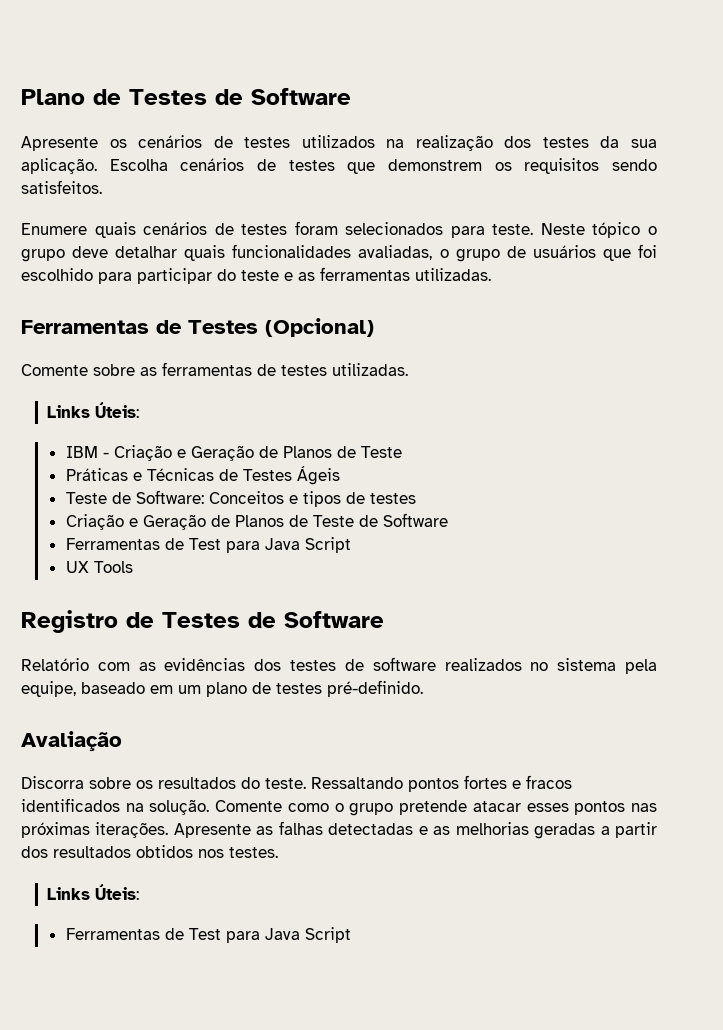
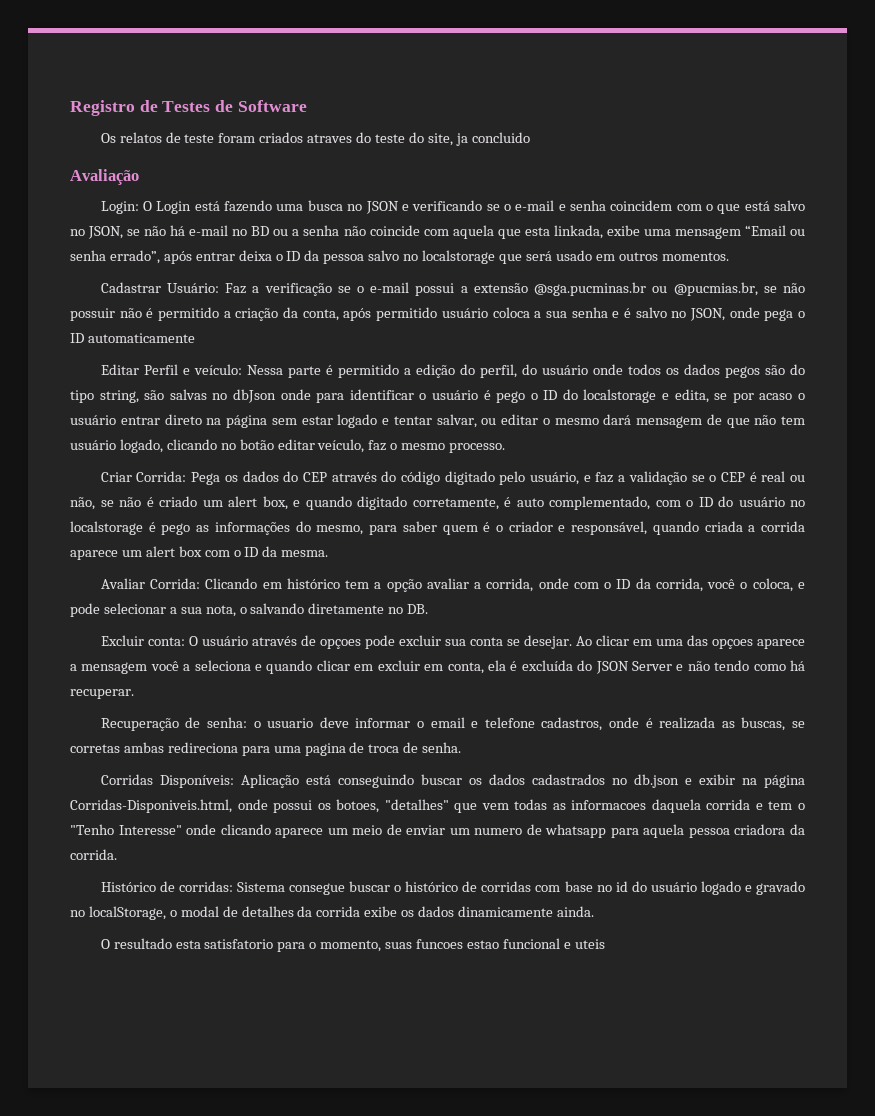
[21,88,351,105] [21,135,657,151] [21,158,658,174] [21,180,102,194] [21,221,657,238] [21,244,657,262] [21,267,491,284] [21,318,374,337] [21,362,408,376] [46,402,139,418] [65,445,402,461] [65,466,340,485] [65,490,416,507] [65,513,448,530] [65,537,351,553] [65,561,133,573] Plano de Testes de Software // Apresente os cenários de testes utilizados na realização dos testes da sua aplicação. Escolha cenários de testes que demonstrem os requisitos sendo satisfeitos. // Enumere quais cenários de testes foram selecionados para teste. Neste tópico o grupo deve detalhar quais funcionalidades avaliadas, o grupo de usuários que foi escolhido para participar do teste e as ferramentas utilizadas. // Ferramentas de Testes (Opcional) // Comente sobre as ferramentas de testes utilizadas. // Links Úteis: // IBM - Criação e Geração de Planos de Teste // Práticas e Técnicas de Testes Ágeis // Teste de Software: Conceitos e tipos de testes // Criação e Geração de Planos de Teste de Software // Ferramentas de Test para Java Script // UX Tools // -> (70, 108) none
[21,657,657,674] [21,680,423,697] [21,731,122,752] [21,775,572,792] [21,798,658,816] [21,821,657,839] [21,845,278,858] [46,884,139,900] [65,927,351,943] Relatório com as evidências dos testes de software realizados no sistema pela equipe, baseado em um plano de testes pré-definido. // Avaliação // Discorra sobre os resultados do teste. Ressaltando pontos fortes e fracos identificados na solução. Comente como o grupo pretende atacar esses pontos nas próximas iterações. Apresente as falhas detectadas e as melhorias geradas a partir dos resultados obtidos nos testes. // Links Úteis: // Ferramentas de Test para Java Script -> [100,132,530,146] [70,169,139,185] [100,200,805,214] [70,225,805,239] [70,250,729,264] [100,282,805,296] [70,307,805,321] [70,333,195,343] [100,364,806,378] [70,389,805,403] [70,414,805,428] [70,439,506,453] [100,471,806,485] [70,496,805,510] [70,521,805,535] [70,546,329,560] [100,578,806,592] [70,603,429,617] [100,635,806,649] [70,660,805,674] [70,689,134,699] [100,717,806,731] [70,742,462,756] [100,774,805,788] [70,799,805,813] [70,824,806,838] [70,849,117,860] [100,881,805,895] [70,906,594,920] [100,938,605,952] Os relatos de teste foram criados atraves do teste do site, ja concluido // Avaliação // Login: O Login está fazendo uma busca no JSON e verificando se o e-mail e senha coincidem com o que está salvo no JSON, se não há e-mail no BD ou a senha não coincide com aquela que esta linkada, exibe uma mensagem “Email ou senha errado”, após entrar deixa o ID da pessoa salvo no localstorage que será usado em outros momentos. // Cadastrar Usuário: Faz a verificação se o e-mail possui a extensão @sga.pucminas.br ou @pucmias.br, se não possuir não é permitido a criação da conta, após permitido usuário coloca a sua senha e é salvo no JSON, onde pega o ID automaticamente // Editar Perfil e veículo: Nessa parte é permitido a edição do perfil, do usuário onde todos os dados pegos são do tipo string, são salvas no dbJson onde para identificar o usuário é pego o ID do localstorage e edita, se por acaso o usuário entrar direto na página sem estar logado e tentar salvar, ou editar o mesmo dará mensagem de que não tem usuário logado, clicando no botão editar veículo, faz o mesmo processo. // Criar Corrida: Pega os dados do CEP através do código digitado pelo usuário, e faz a validação se o CEP é real ou não, se não é criado um alert box, e quando digitado corretamente, é auto complementado, com o ID do usuário no localstorage é pego as informações do mesmo, para saber quem é o criador e responsável, quando criada a corrida aparece um alert box com o ID da mesma. // Avaliar Corrida: Clicando em histórico tem a opção avaliar a corrida, onde com o ID da corrida, você o coloca, e pode selecionar a sua nota, o salvando diretamente no DB. // Excluir conta: O usuário através de opçoes pode excluir sua conta se desejar. Ao clicar em uma das opçoes aparece a mensagem você a seleciona e quando clicar em excluir em conta, ela é excluída do JSON Server e não tendo como há recuperar. // Recuperação de senha: o usuario deve informar o email e telefone cadastros, onde é realizada as buscas, se corretas ambas redireciona para uma pagina de troca de senha. // Corridas Disponíveis: Aplicação está conseguindo buscar os dados cadastrados no db.json e exibir na página Corridas-Disponiveis.html, onde possui os botoes, "detalhes" que vem todas as informacoes daquela corrida e tem o "Tenho Interesse" onde clicando aparece um meio de enviar um numero de whatsapp para aquela pessoa criadora da corrida. // Histórico de corridas: Sistema consegue buscar o histórico de corridas com base no id do usuário logado e gravado no localStorage, o modal de detalhes da corrida exibe os dados dinamicamente ainda. // O resultado esta satisfatorio para o momento, suas funcoes estao funcional e uteis

